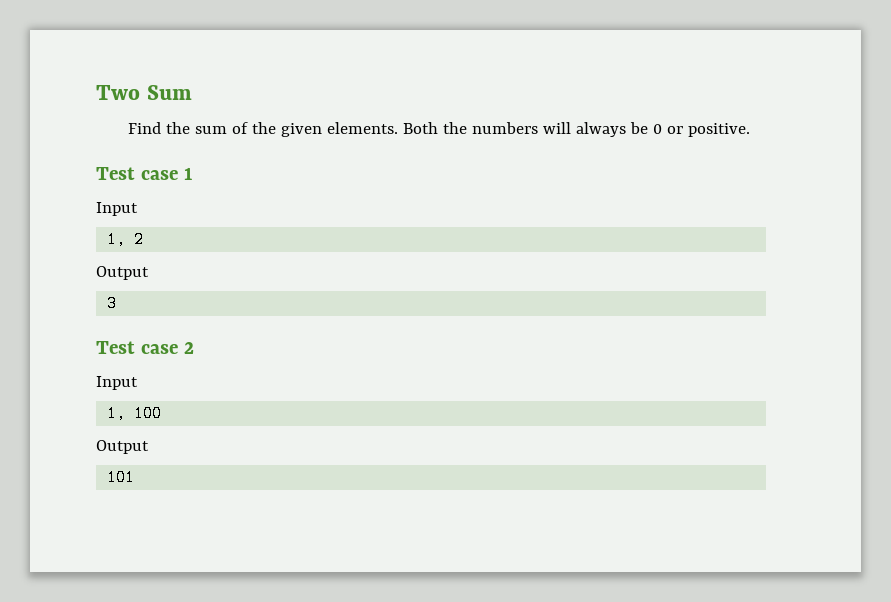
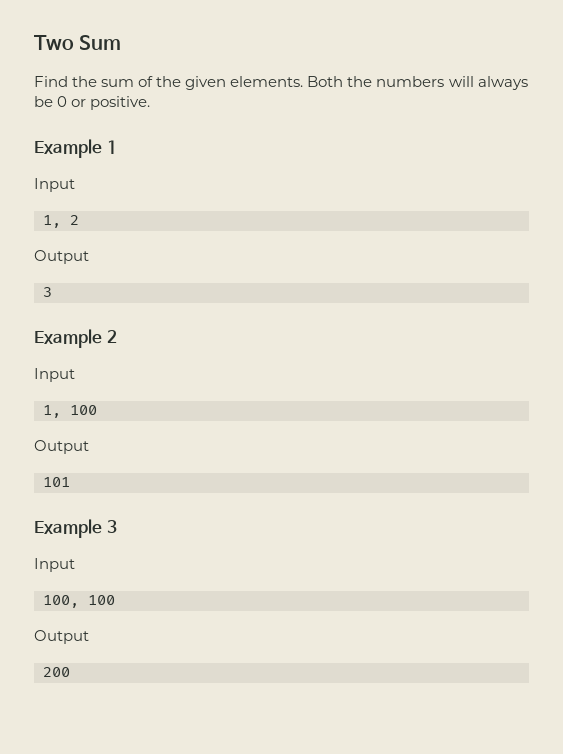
[96,167,178,180] Test case -> [34,139,102,158] Example
[96,341,178,354] Test case -> [34,329,102,348] Example
(136, 477) none -> [34,519,117,538] [34,558,75,572] [43,595,115,608] [34,630,89,644] [43,667,70,677] // Example 3 // Input // 100, 100 // Output // 200

